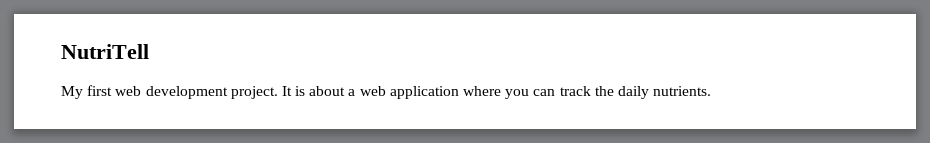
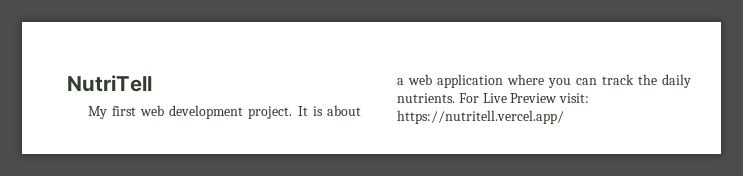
(712, 91) none -> [458,93,590,103] [397,110,564,124] For Live Preview visit: https://nutritell.vercel.app/

